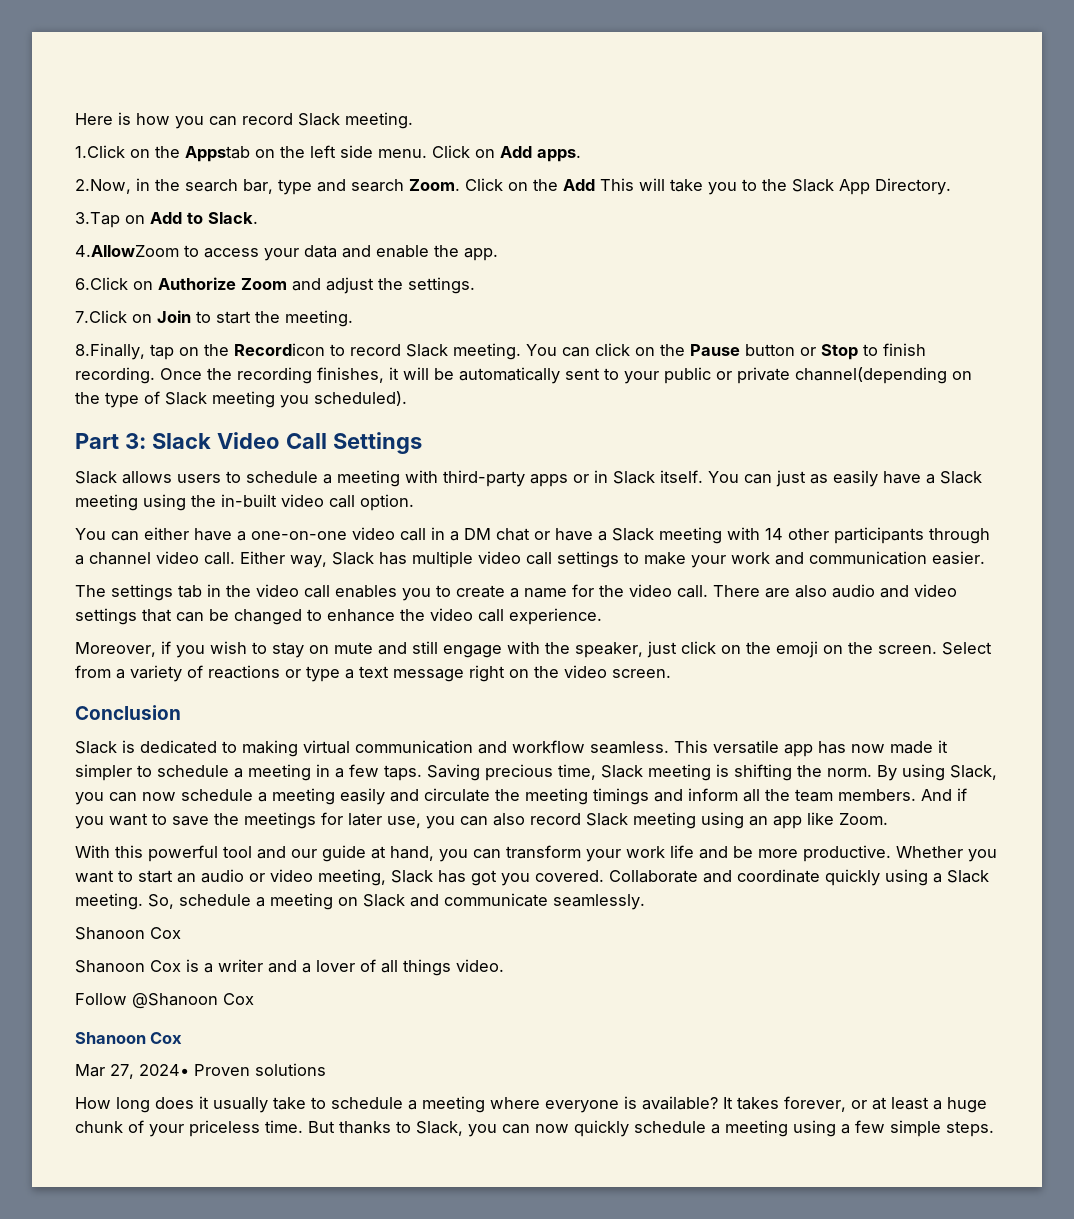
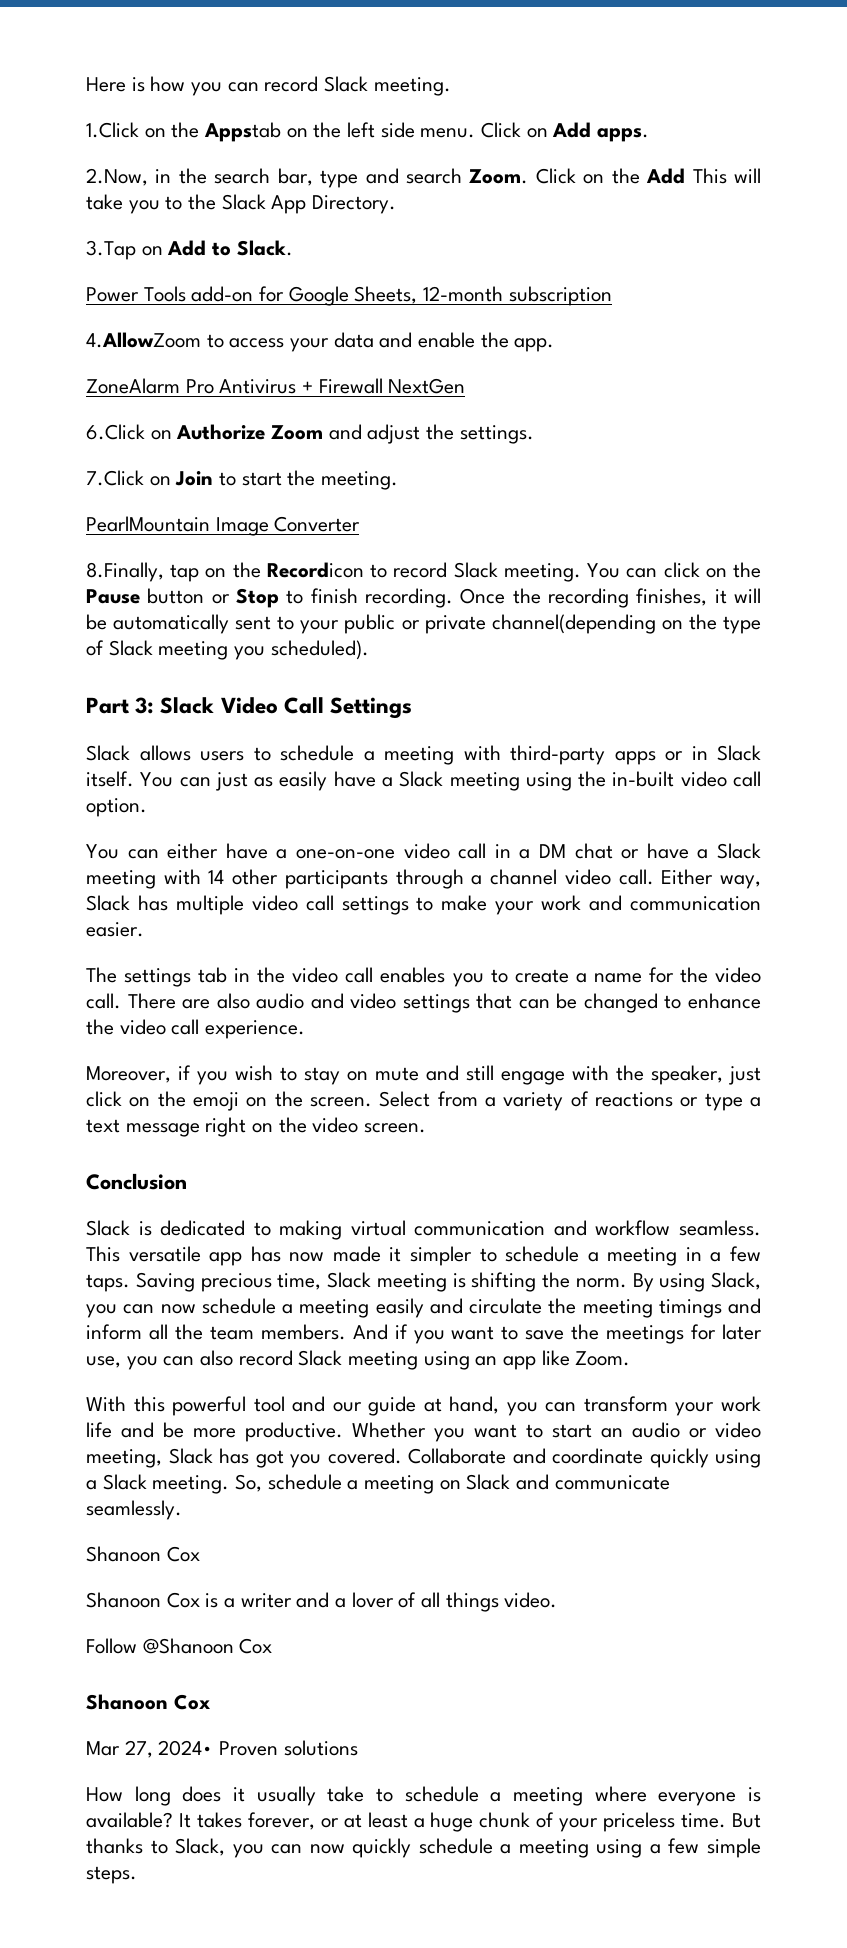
(258, 218) none -> [86,286,612,306] // Power Tools add-on for Google Sheets, 12-month subscription
(498, 254) none -> [86,378,466,394] // ZoneAlarm Pro Antivirus + Firewall NextGen
(353, 318) none -> [86,516,361,536] // PearlMountain Image Converter

